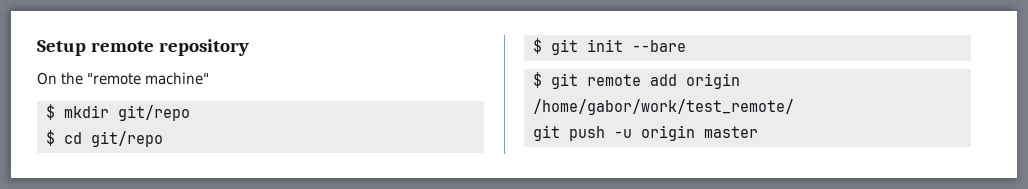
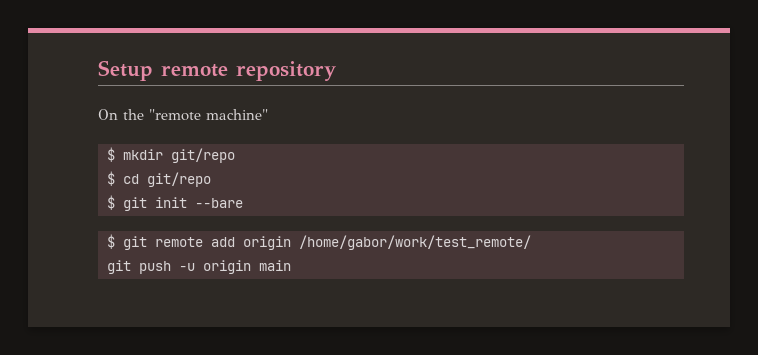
[704,126,758,138] master -> [259,260,291,271] main

